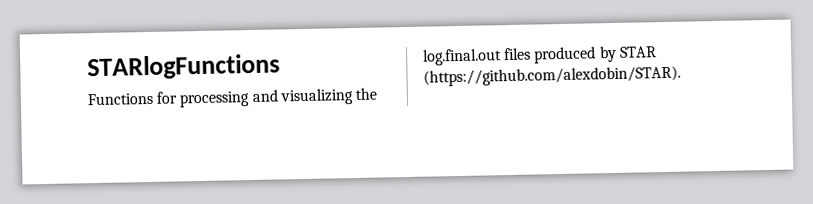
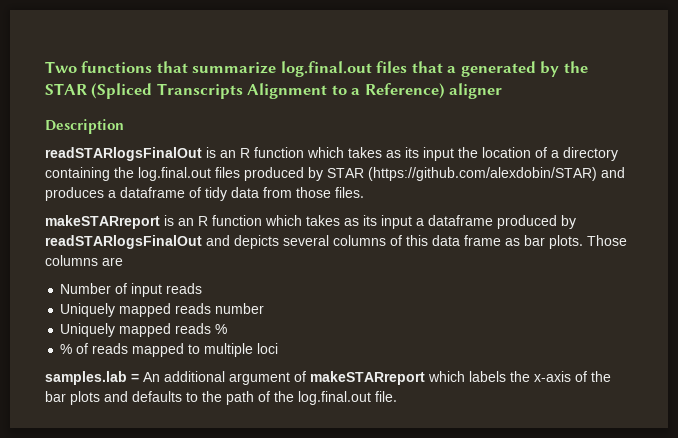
[87,53,280,81] [87,88,354,108] STARlogFunctions // Functions for processing and visualizing -> [45,61,588,77] [45,83,503,99] [45,119,124,134] [45,147,618,161] [45,167,110,181] Two functions that summarize log.final.out files that a generated by the STAR (Spliced Transcripts Alignment to a Reference) aligner // Description // readSTARlogsFinalOut is an R function which takes as its input the location of a directory containing
[423,65,681,87] (https://github.com/alexdobin/STAR). -> [368,167,625,181] [45,187,364,201] [45,215,576,229] [45,235,627,249] [45,255,123,266] [60,283,203,297] [60,303,265,317] [60,323,228,337] [60,343,279,357] [45,371,611,385] [45,391,397,405] (https://github.com/alexdobin/STAR) and produces a dataframe of tidy data from those files. // makeSTARreport is an R function which takes as its input a dataframe produced by readSTARlogsFinalOut and depicts several columns of this data frame as bar plots. Those columns are // Number of input reads // Uniquely mapped reads number // Uniquely mapped reads % // % of reads mapped to multiple loci // samples.lab = An additional argument of makeSTARreport which labels the x-axis of the bar plots and defaults to the path of the log.final.out file.

